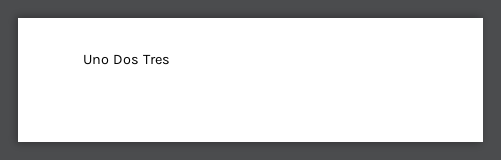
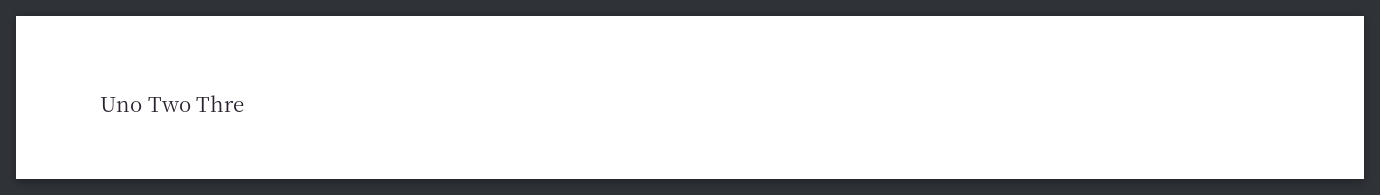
[112,54,170,65] Dos Tres -> [147,95,245,112] Two Thre

